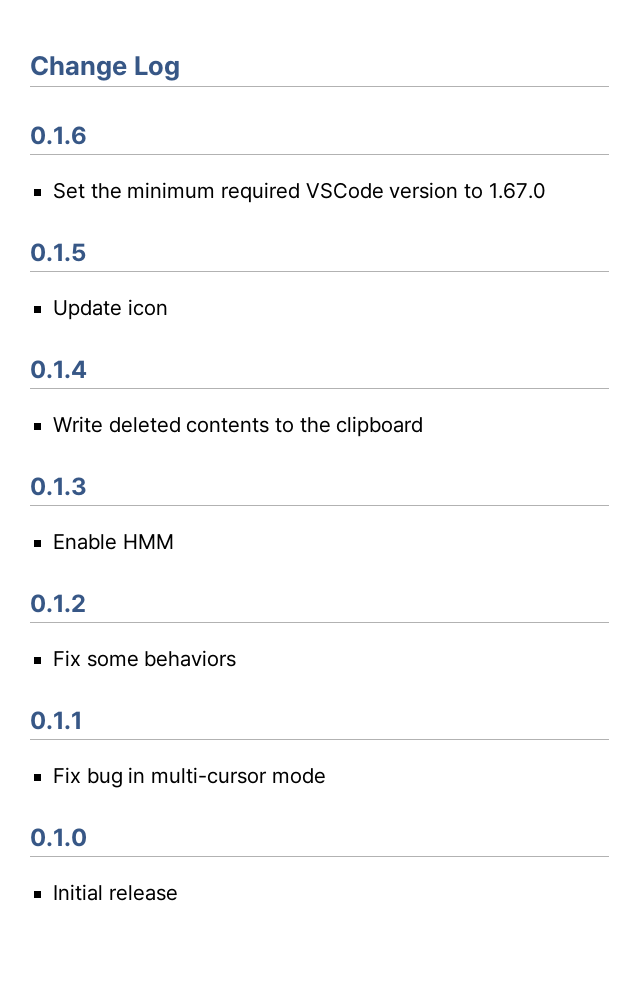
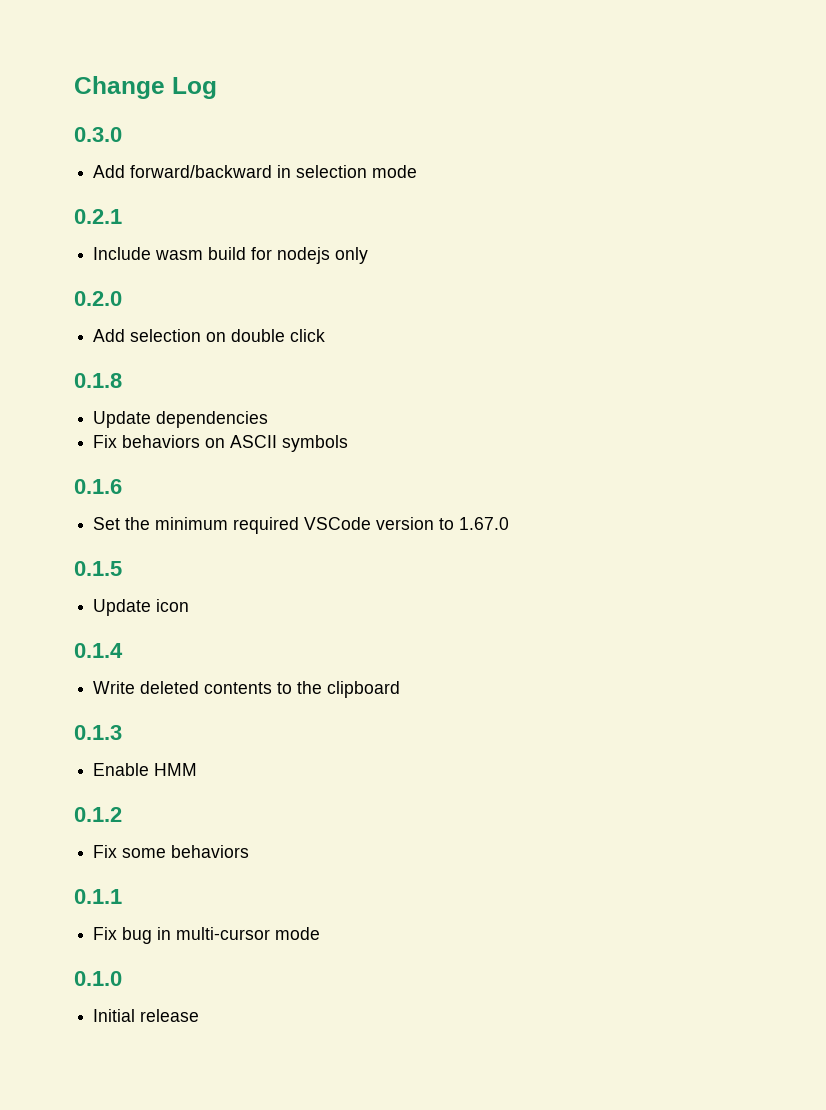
(181, 68) none -> [74,127,122,142] [93,165,418,178] [74,209,122,224] [93,247,369,264] [74,291,122,306] [93,329,326,342] [74,373,122,388] [93,411,269,428] [93,435,349,452] // 0.3.0 // Add forward/backward in selection mode // 0.2.1 // Include wasm build for nodejs only // 0.2.0 // Add selection on double click // 0.1.8 // Update dependencies // Fix behaviors on ASCII symbols

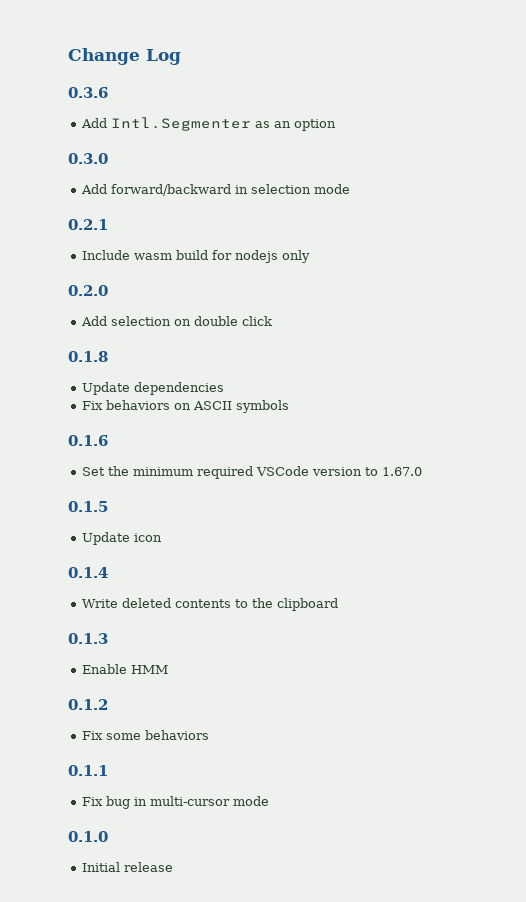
(217, 88) none -> [68,87,108,98] [81,117,337,131] // 0.3.6 // Add Intl.Segmenter as an option

